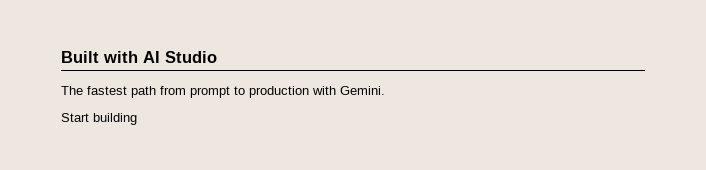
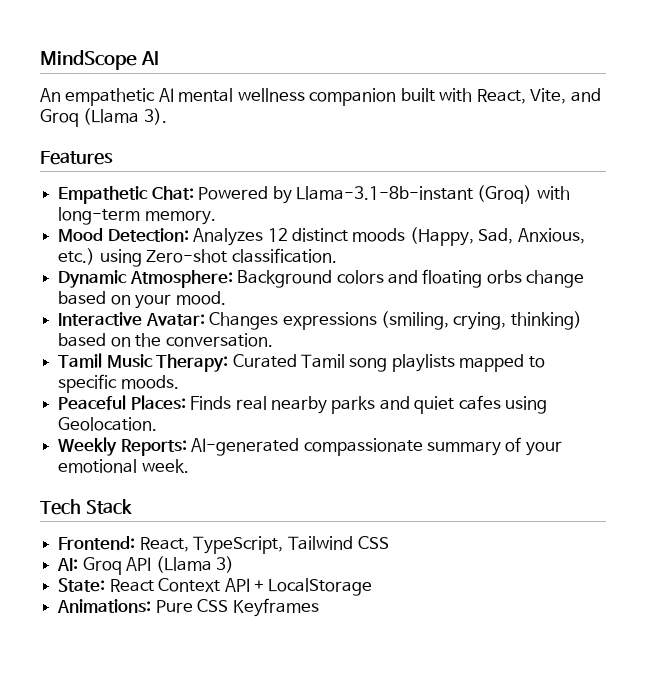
[61,51,217,63] [61,86,385,98] [61,113,137,125] Built with AI Studio // The fastest path from prompt to production with Gemini. // Start building -> [40,50,160,70] [40,88,601,106] [40,108,167,127] [40,151,113,165] [58,185,570,204] [58,207,216,225] [58,227,585,246] [58,248,337,267] [58,269,585,288] [58,291,226,309] [58,311,582,330] [58,333,273,347] [58,353,545,372] [58,374,179,393] [58,395,548,414] [58,417,158,431] [58,437,562,456] [58,459,189,473] [40,499,132,515] [58,536,389,554] [57,556,234,575] [58,578,373,596] [57,598,319,617] MindScope AI // An empathetic AI mental wellness companion built with React, Vite, and Groq (Llama 3). // Features // Empathetic Chat: Powered by Llama-3.1-8b-instant (Groq) with long-term memory. // Mood Detection: Analyzes 12 distinct moods (Happy, Sad, Anxious, etc.) using Zero-shot classification. // Dynamic Atmosphere: Background colors and floating orbs change based on your mood. // Interactive Avatar: Changes expressions (smiling, crying, thinking) based on the conversation. // Tamil Music Therapy: Curated Tamil song playlists mapped to specific moods. // Peaceful Places: Finds real nearby parks and quiet cafes using Geolocation. // Weekly Reports: AI-generated compassionate summary of your emotional week. // Tech Stack // Frontend: React, TypeScript, Tailwind CSS // AI: Groq API (Llama 3) // State: React Context API + LocalStorage // Animations: Pure CSS Keyframes

